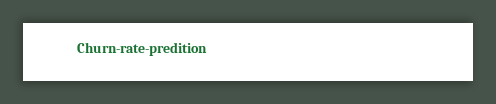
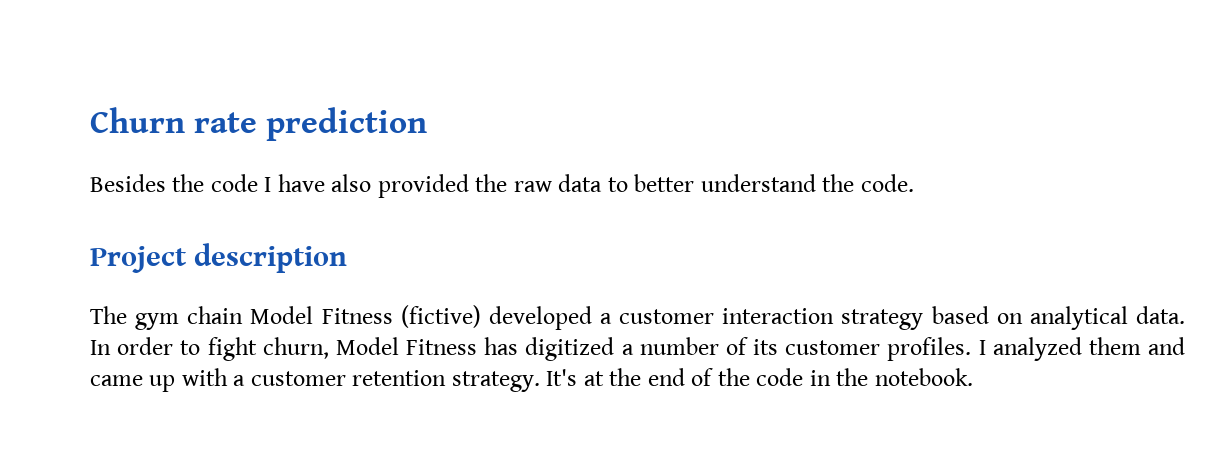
[77,42,207,56] Churn-rate-predition -> [90,107,428,141] [90,174,914,198] [90,243,348,273] [90,305,1185,330] [90,337,1185,361] [90,368,973,392] Churn rate prediction // Besides the code I have also provided the raw data to better understand the code. // Project description // The gym chain Model Fitness (fictive) developed a customer interaction strategy based on analytical data. In order to fight churn, Model Fitness has digitized a number of its customer profiles. I analyzed them and came up with a customer retention strategy. It's at the end of the code in the notebook.

